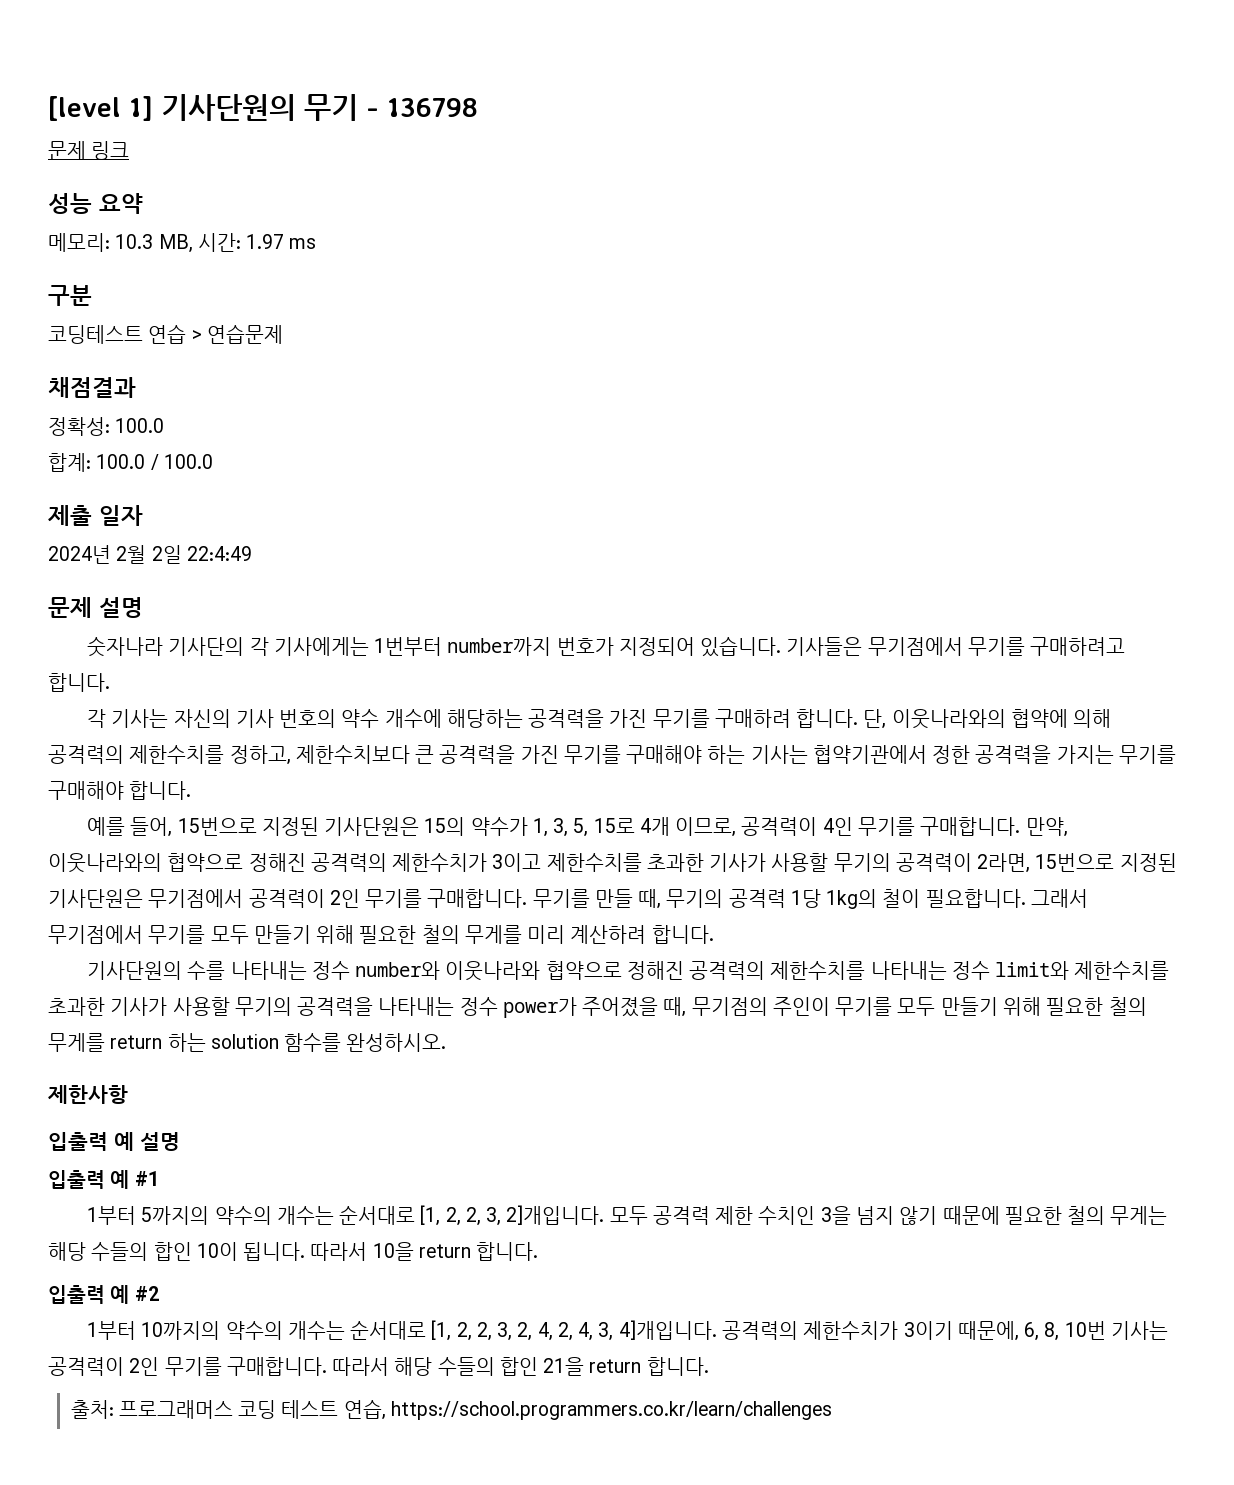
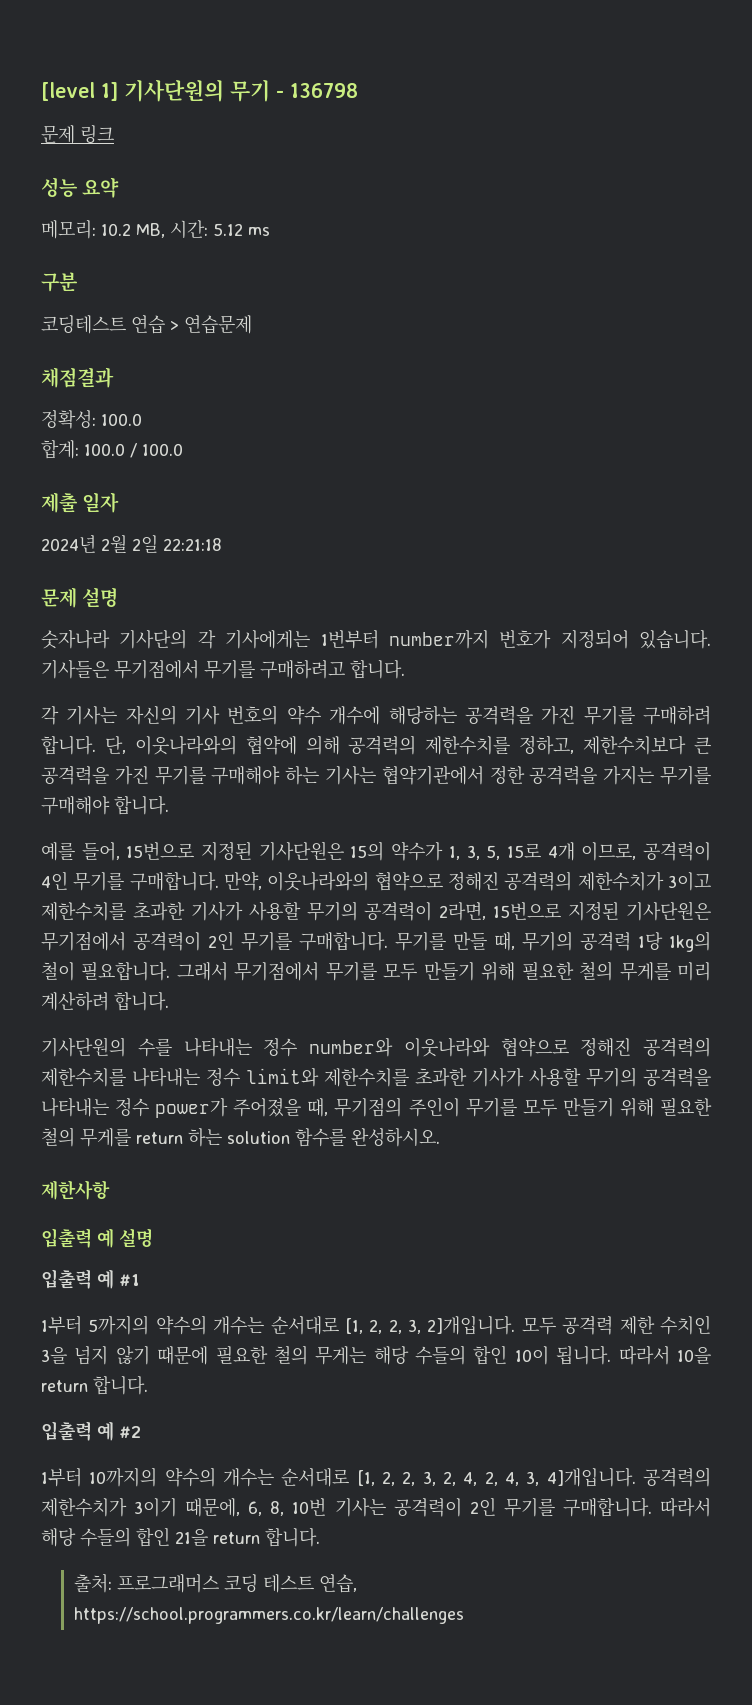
[115,234,154,249] 10.3 -> [101,223,131,236] 10.2
[246,234,285,249] 1.97 -> [213,223,243,236] 5.12
[186,546,252,561] 22:4:49 -> [163,538,222,551] 22:21:18

